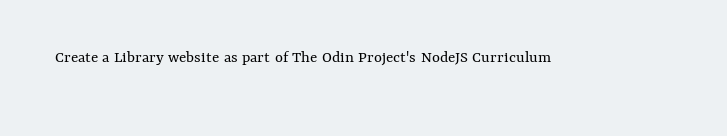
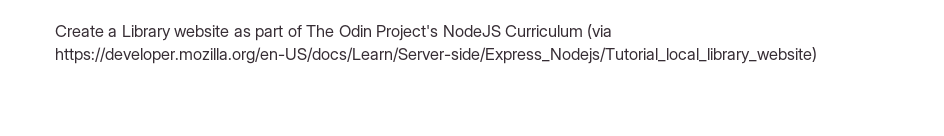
(552, 56) none -> [587,24,613,39] [55,47,817,64] (via https://developer.mozilla.org/en-US/docs/Learn/Server-side/Express_Nodejs/Tutorial_local_library_website)

